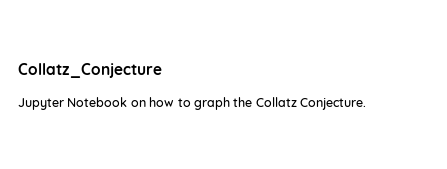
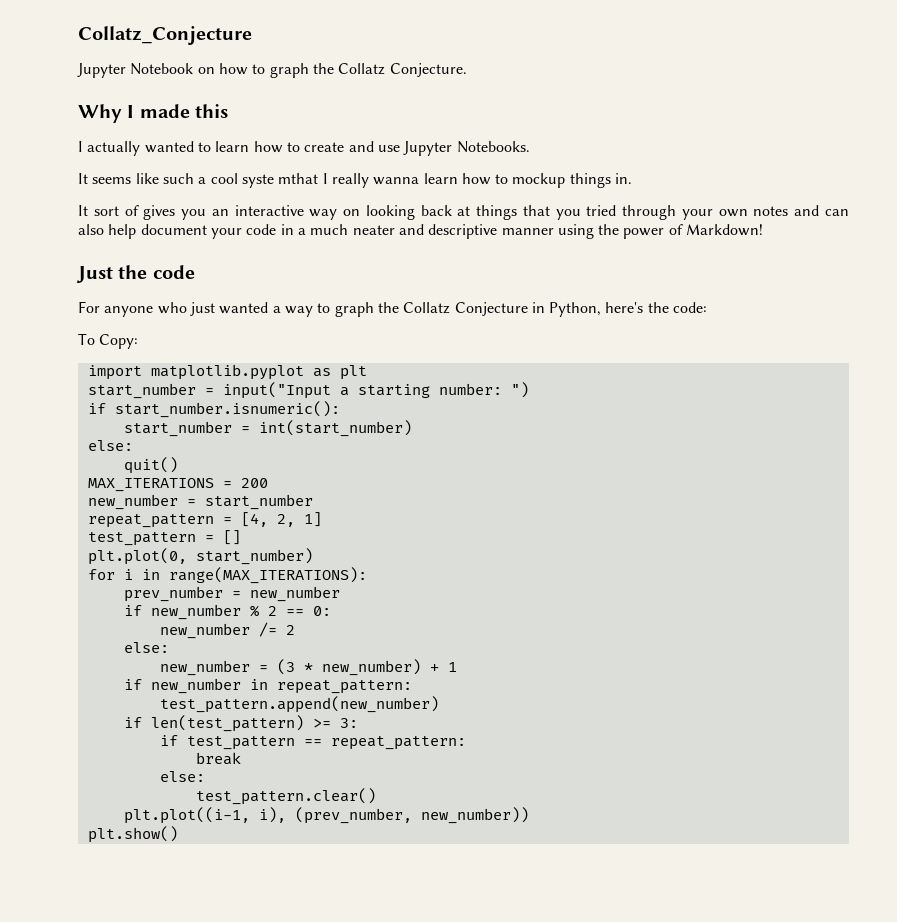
(366, 104) none -> [78,104,229,123] [78,141,530,156] [78,173,633,188] [78,205,850,220] [78,224,764,239] [76,265,195,283] [78,301,708,317] [78,333,139,349] [87,364,367,380] [87,382,529,399] [87,401,340,418] [123,420,412,437] [87,440,133,451] [123,457,178,474] [87,478,268,492] [87,494,313,510] [87,512,322,528] [87,530,241,546] [87,548,313,565] [87,567,367,584] [123,586,340,602] [123,604,331,620] [159,622,295,639] [123,642,169,653] [159,659,457,676] [123,678,412,694] [159,696,439,713] [123,715,358,732] [159,735,466,750] [195,752,241,765] [159,771,205,782] [195,788,376,805] [123,807,529,824] [87,826,178,843] // Why I made this // I actually wanted to learn how to create and use Jupyter Notebooks. // It seems like such a cool syste mthat I really wanna learn how to mockup things in. // It sort of gives you an interactive way on looking back at things that you tried through your own notes and can also help document your code in a much neater and descriptive manner using the power of Markdown! // Just the code // For anyone who just wanted a way to graph the Collatz Conjecture in Python, here's the code: // To Copy: // import matplotlib.pyplot as plt // start_number = input("Input a starting number: ") // if start_number.isnumeric(): // start_number = int(start_number) // else: // quit() // MAX_ITERATIONS = 200 // new_number = start_number // repeat_pattern = [4, 2, 1] // test_pattern = [] // plt.plot(0, start_number) // for i in range(MAX_ITERATIONS): // prev_number = new_number // if new_number % 2 == 0: // new_number /= 2 // else: // new_number = (3 * new_number) + 1 // if new_number in repeat_pattern: // test_pattern.append(new_number) // if len(test_pattern) >= 3: // if test_pattern == repeat_pattern: // break // else: // test_pattern.clear() // plt.plot((i-1, i), (prev_number, new_number)) // plt.show()

